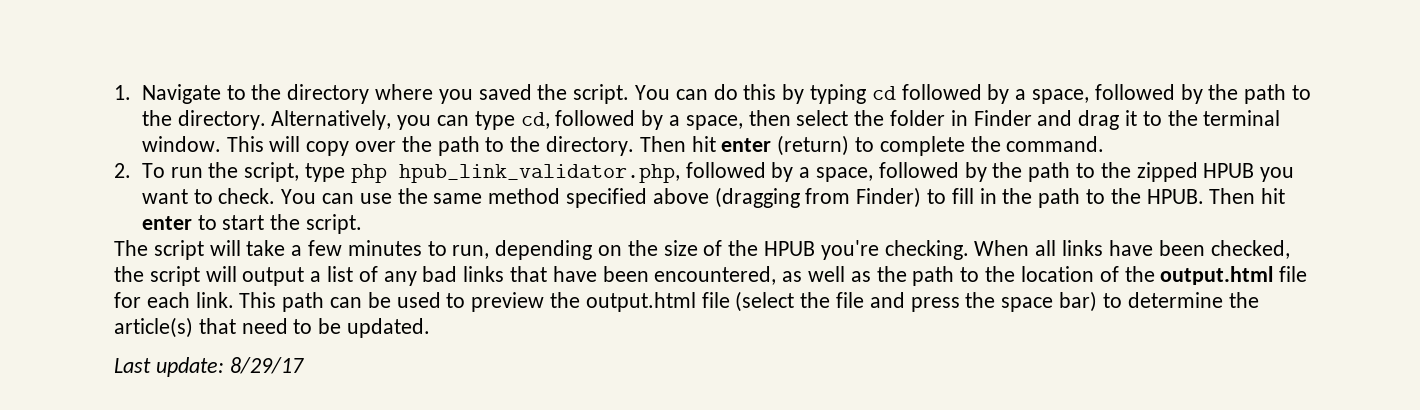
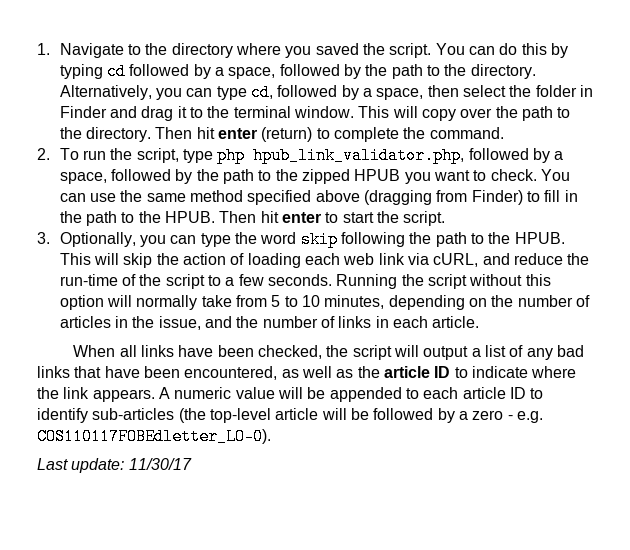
[114,240,969,260] The script will take a few minutes to run, depending on the size of the HPUB you're checking. -> [37,231,565,248] [59,253,590,268] [59,274,551,289] [59,295,590,310] [59,316,480,330] 3. Optionally, you can type the word skip following the path to the HPUB. This will skip the action of loading each web link via cURL, and reduce the run-time of the script to a few seconds. Running the script without this option will normally take from 5 to 10 minutes, depending on the number of articles in the issue, and the number of links in each article. //
[912,266,1308,286] [114,291,1259,312] [114,317,431,338] path to the location of the output.html file for each link. This path can be used to preview the output.html file (select the file and press the space bar) to determine the article(s) that need to be updated. -> [383,366,577,378] [37,387,544,402] [37,408,543,423] [37,428,271,445] article ID to indicate where the link appears. A numeric value will be appended to each article ID to identify sub-articles (the top-level article will be followed by a zero - e.g. COS110117FOBEdletter_LO-0).
[229,357,304,374] 8/29/17 -> [128,458,192,470] 11/30/17

